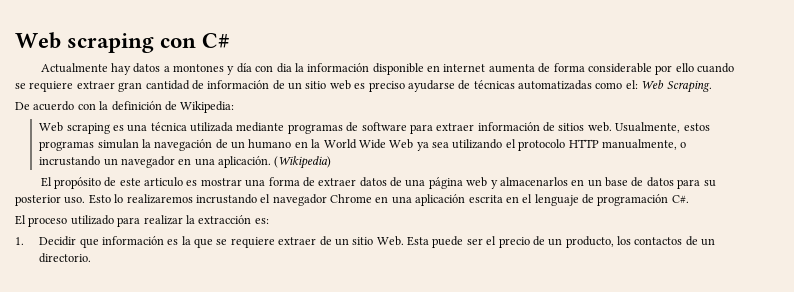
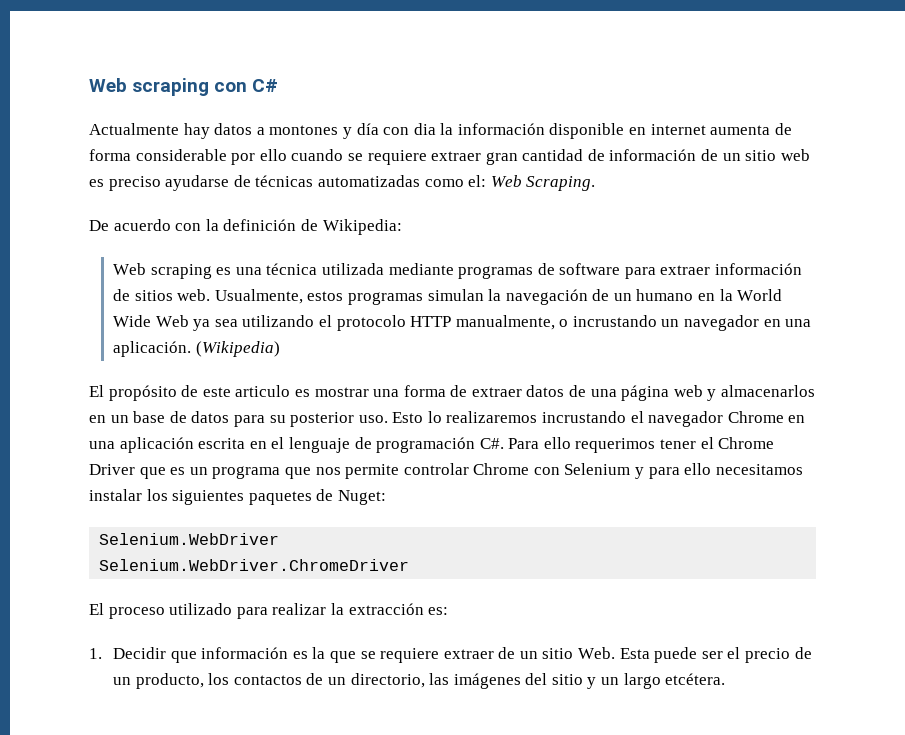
(689, 199) none -> [508,437,775,453] [89,463,803,479] [89,489,386,505] [99,533,280,545] [99,559,410,571] Para ello requerimos tener el Chrome Driver que es un programa que nos permite controlar Chrome con Selenium y para ello necesitamos instalar los siguientes paquetes de Nuget: // Selenium.WebDriver // Selenium.WebDriver.ChromeDriver
[39,253,92,263] directorio. -> [350,673,726,689] directorio, las imágenes del sitio y un largo etcétera.

